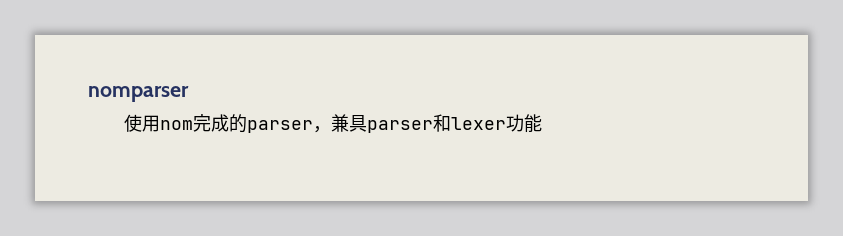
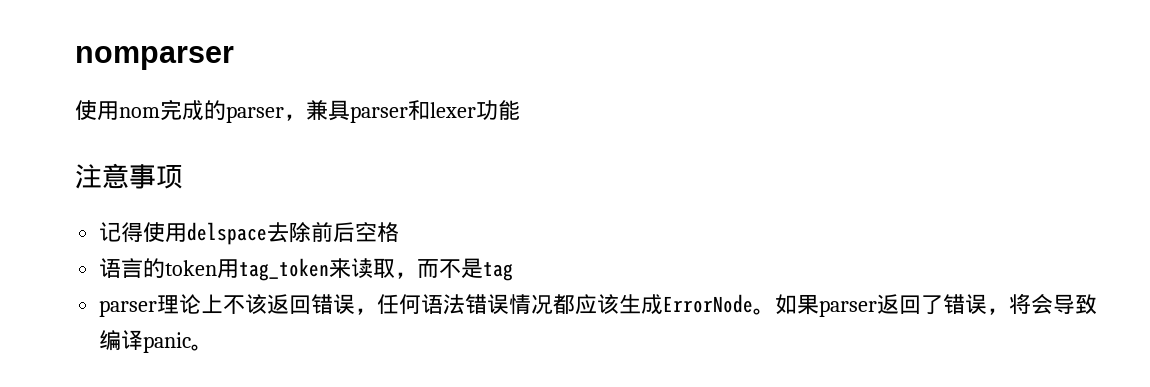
(543, 123) none -> [75,163,183,189] [99,221,400,245] [99,258,514,281] [99,293,1098,317] [99,330,214,353] // 注意事项 // 记得使用delspace去除前后空格 // 语言的token用tag_token来读取，而不是tag // parser理论上不该返回错误，任何语法错误情况都应该生成ErrorNode。如果parser返回了错误，将会导致编译panic。

